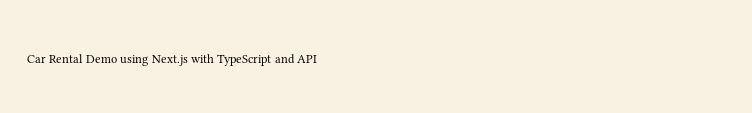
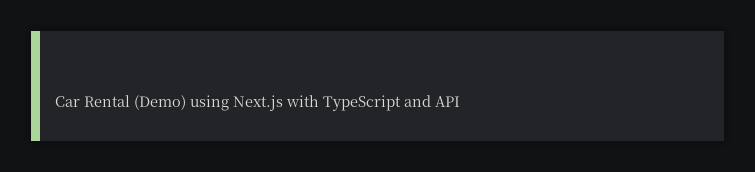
[85,55,117,63] Demo -> [134,95,186,110] (Demo)

